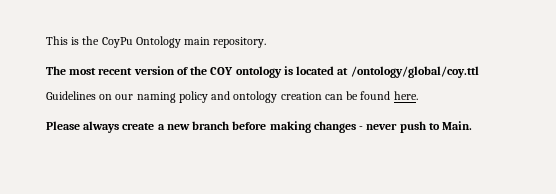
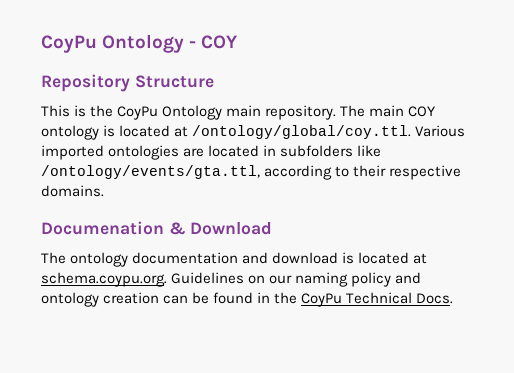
(46, 40) none -> [41,34,238,53] [41,74,214,92] CoyPu Ontology - COY // Repository Structure //
[46,66,208,75] // The most recent version of the -> [340,105,405,117] The main
[350,66,479,78] /ontology/global/coy.ttl // -> [192,125,466,139] [41,145,382,160] [41,165,462,180] [41,185,104,197] [41,221,273,235] [41,252,428,267] [41,272,167,287] /ontology/global/coy.ttl. Various imported ontologies are located in subfolders like /ontology/events/gta.ttl, according to their respective domains. // Documenation & Download // The ontology documentation and download is located at schema.coypu.org.
[393,91,418,100] [46,121,473,133] here. // Please always create a new branch before making changes - never push to Main. -> [257,292,454,307] in the CoyPu Technical Docs.

